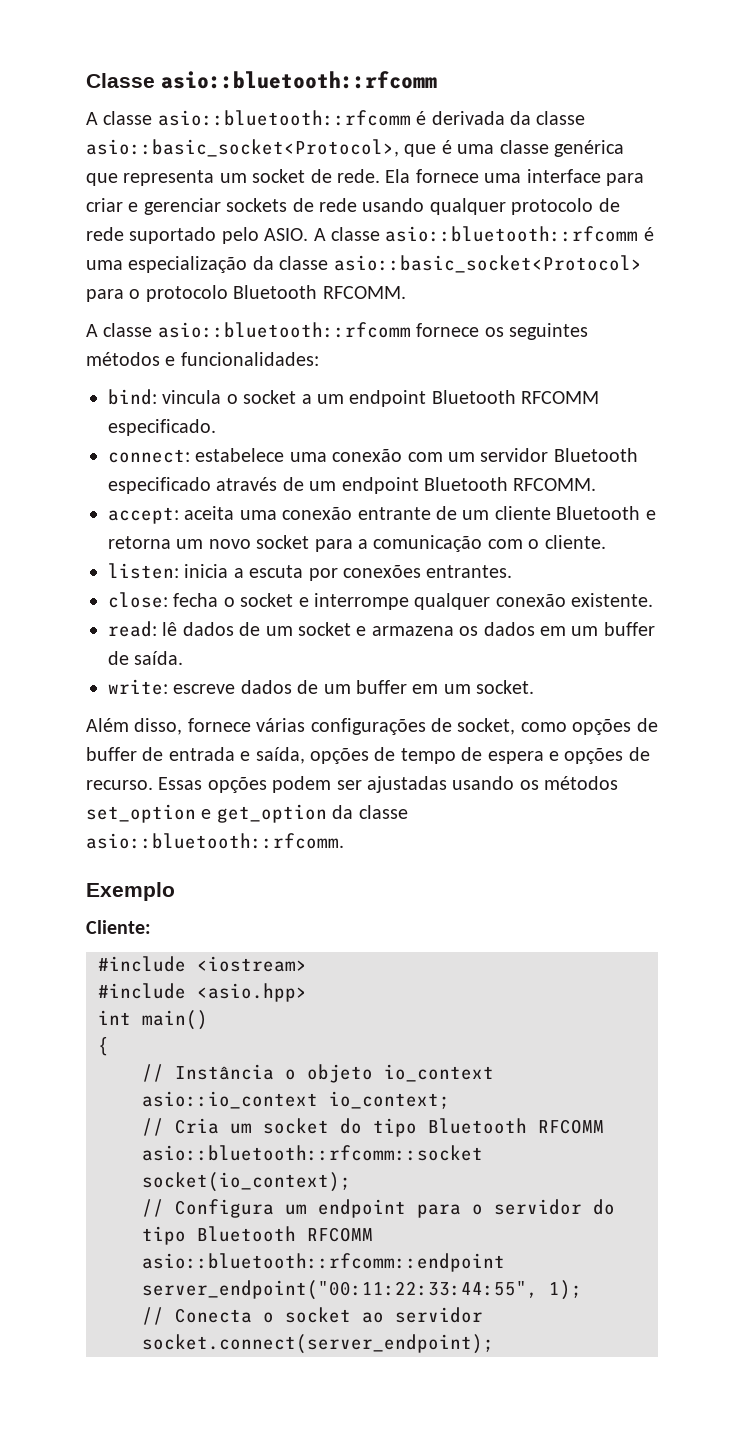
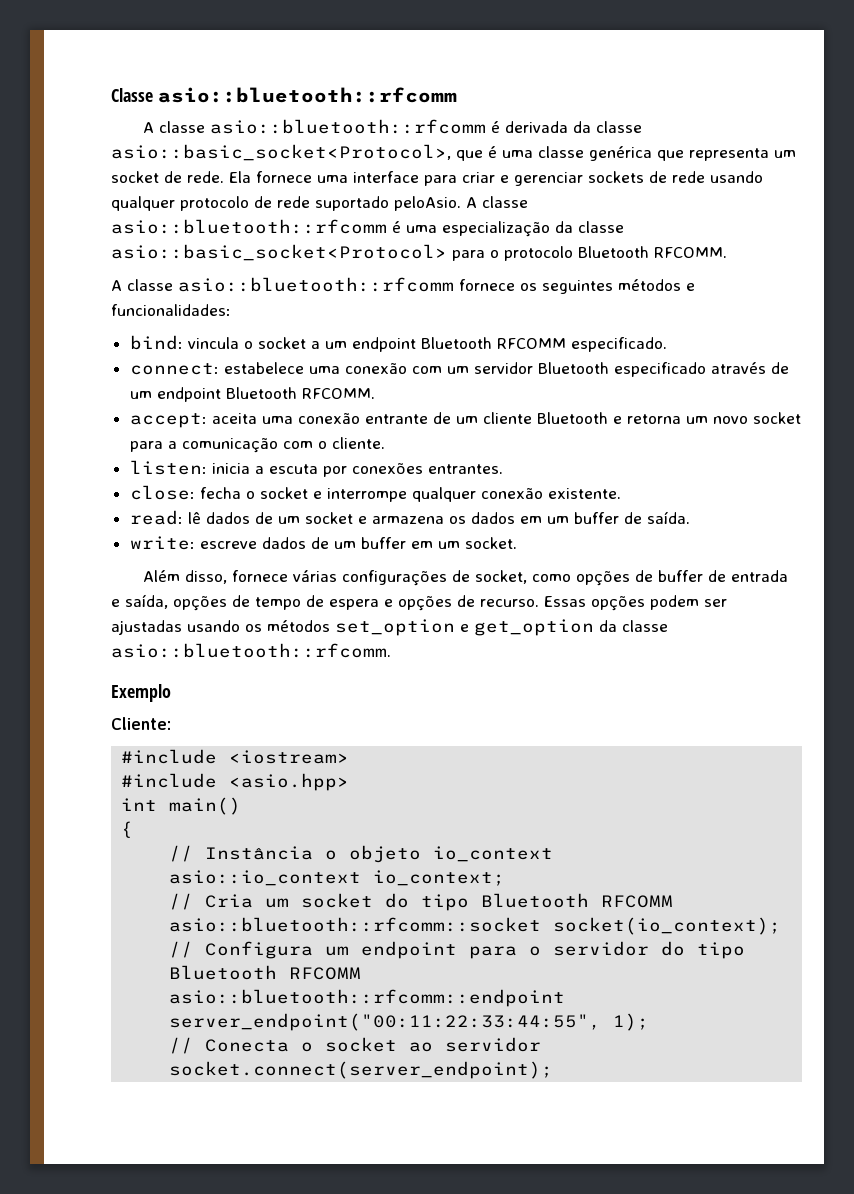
[221,227,309,244] pelo ASIO. -> [394,196,461,211] peloAsio.

